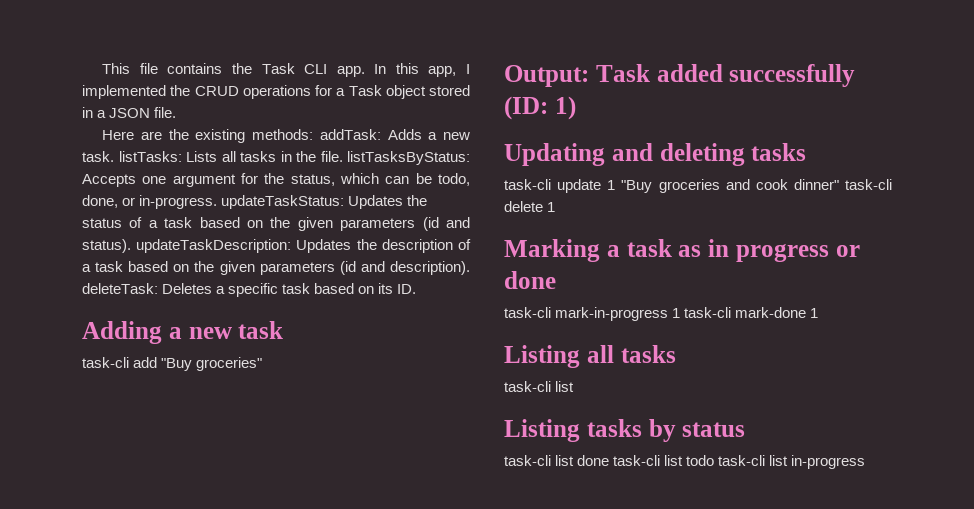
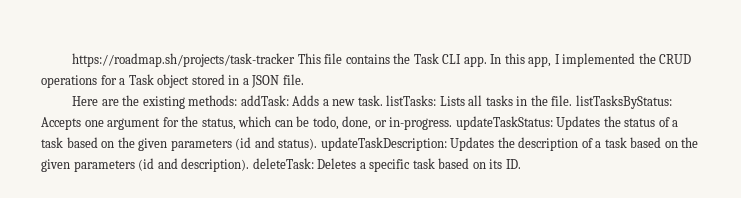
(102, 68) none -> [71,53,295,67] https://roadmap.sh/projects/task-tracker
[82,321,284,344] [82,357,263,371] [504,64,856,87] [504,96,576,120] [504,143,807,166] [504,179,892,193] [504,201,556,212] [504,239,860,262] [504,271,556,289] [504,307,819,321] [504,345,676,368] [504,381,575,392] [504,419,746,442] [504,455,866,469] // Adding a new task // task-cli add "Buy groceries" // Output: Task added successfully (ID: 1) // Updating and deleting tasks // task-cli update 1 "Buy groceries and cook dinner" task-cli delete 1 // Marking a task as in progress or done // task-cli mark-in-progress 1 task-cli mark-done 1 // Listing all tasks // task-cli list // Listing tasks by status // task-cli list done task-cli list todo task-cli list in-progress -> (521, 164) none

